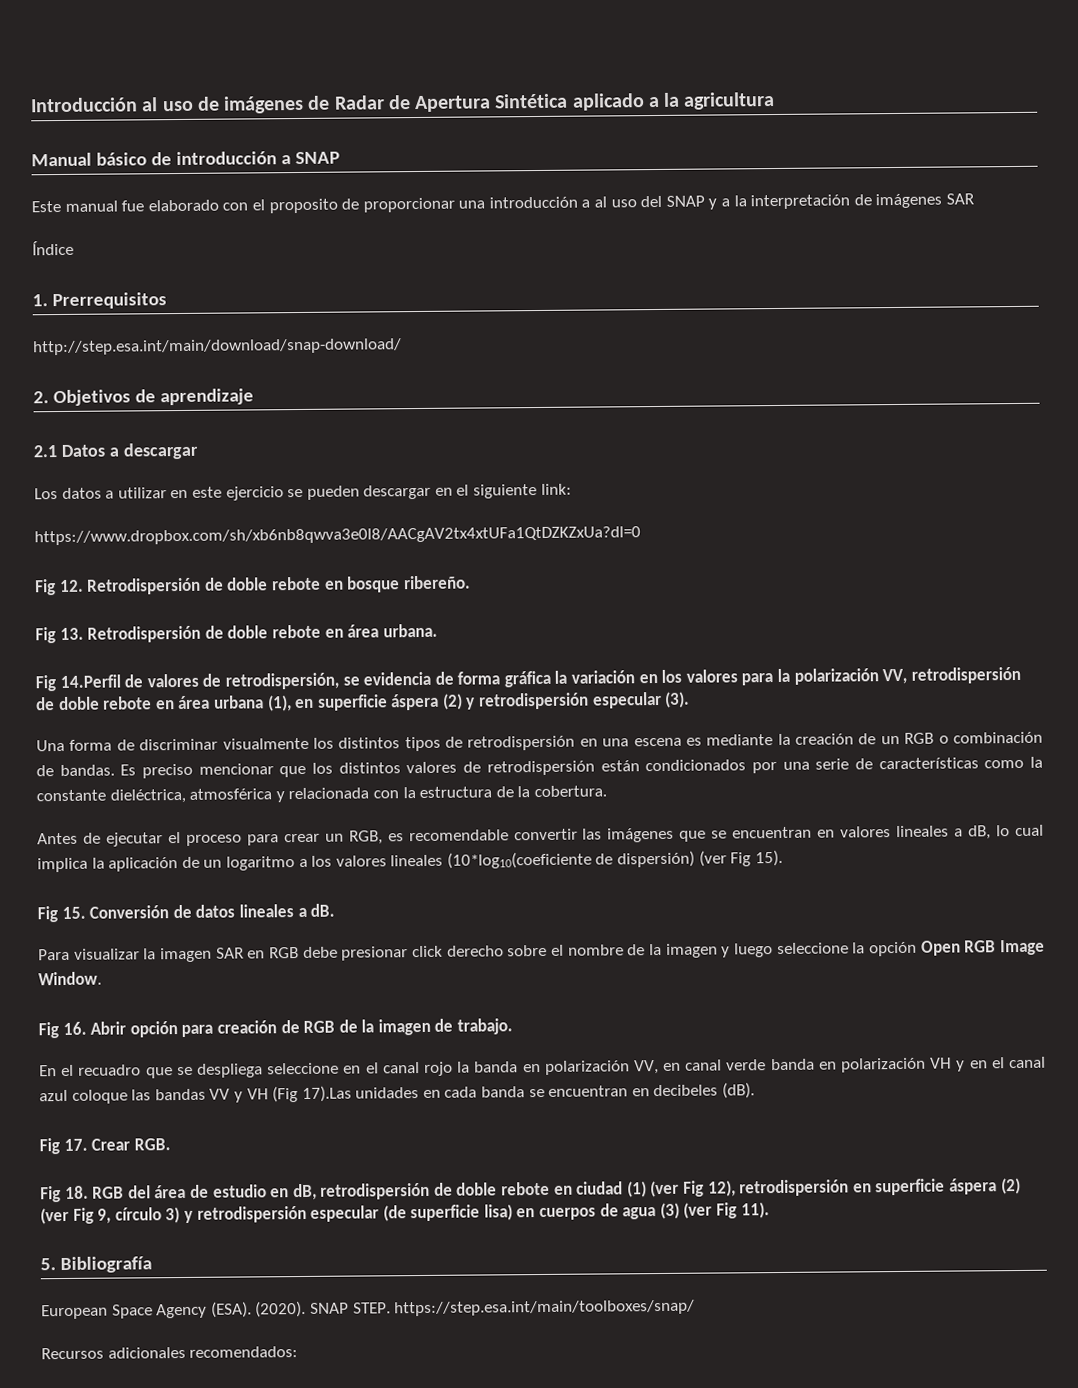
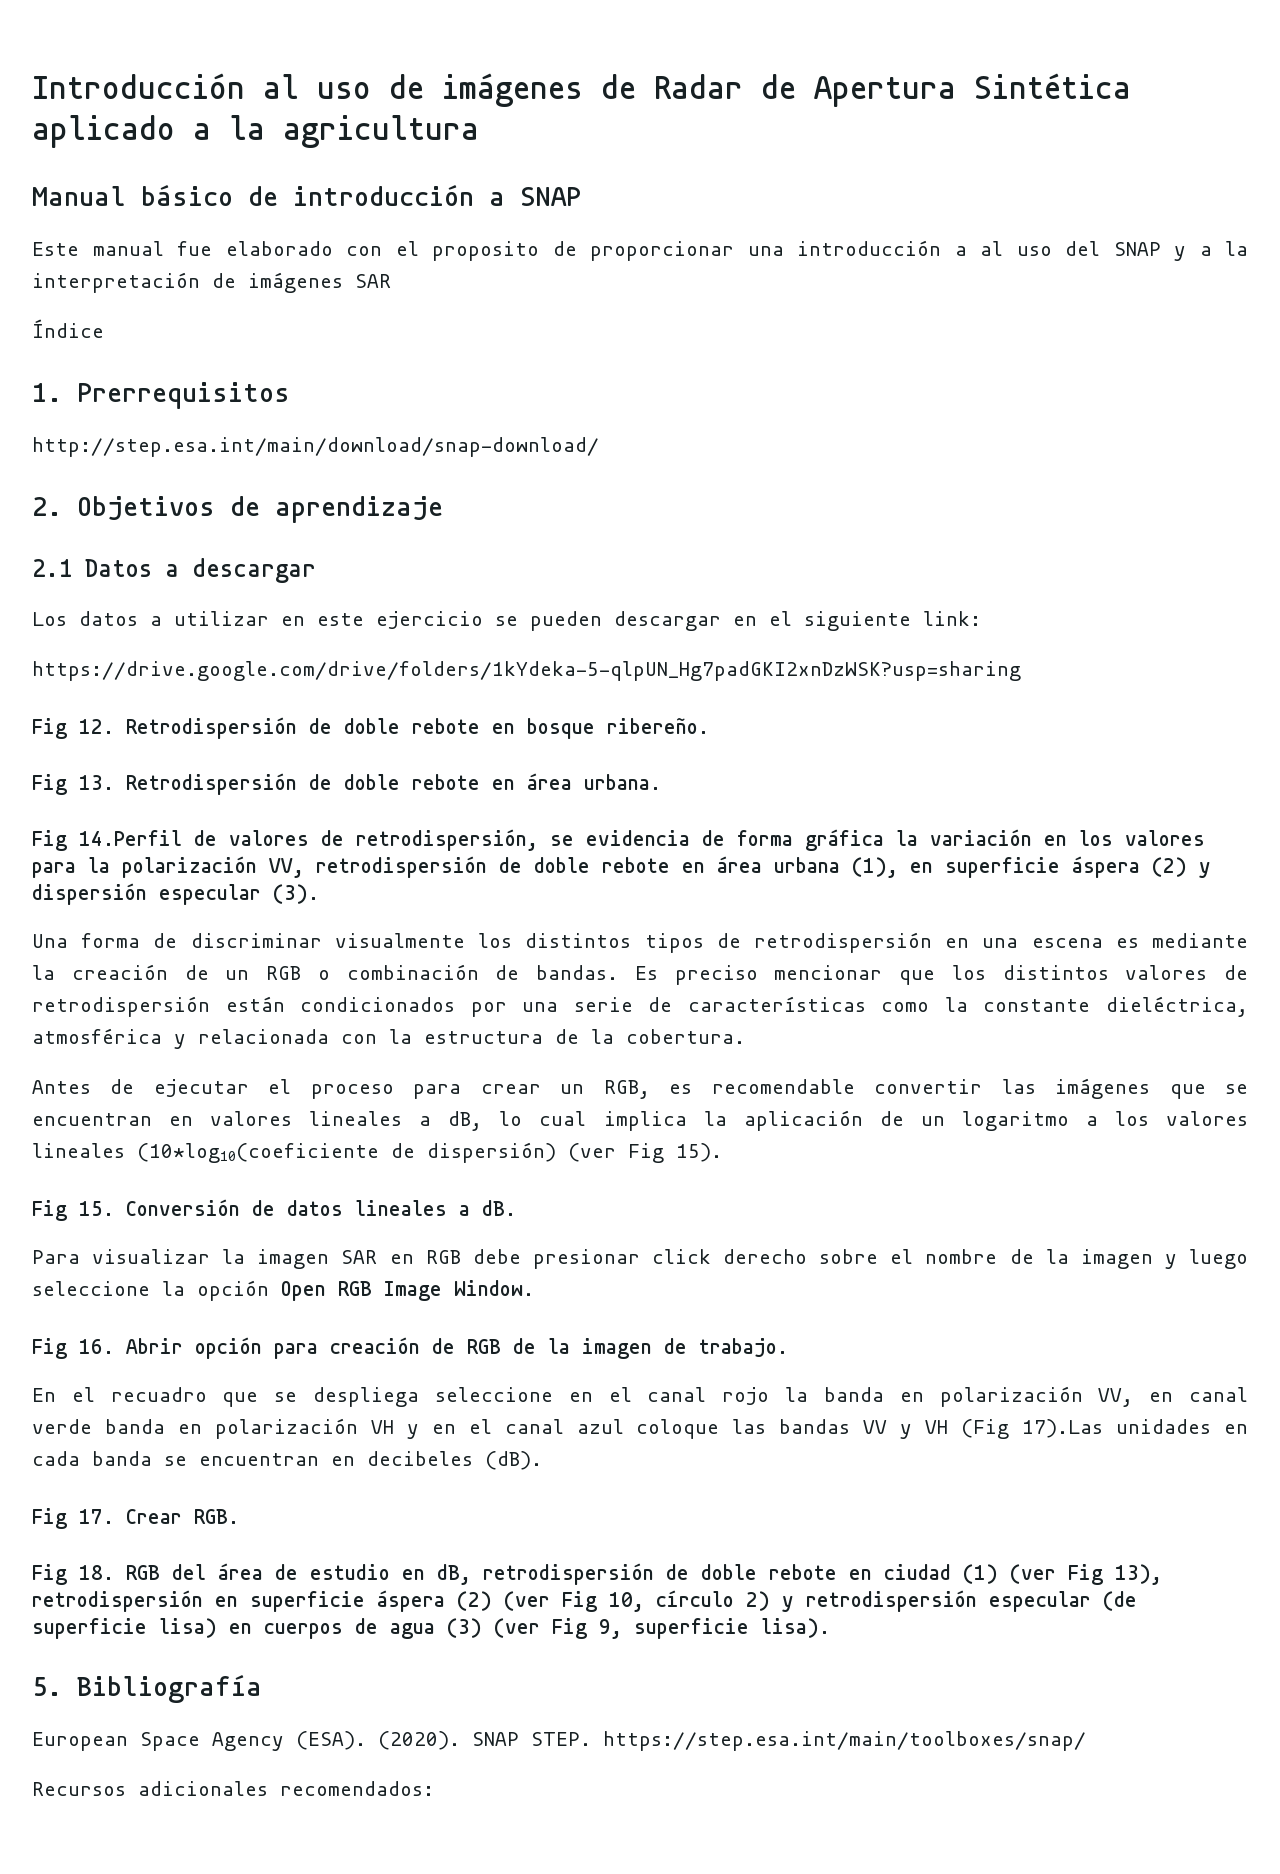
[34,526,641,546] https://www.dropbox.com/sh/xb6nb8qwva3e0l8/AACgAV2tx4xtUFa1QtDZKZxUa?dl=0 -> [32,661,1021,681] https://drive.google.com/drive/folders/1kYdeka-5-qlpUN_Hg7padGKI2xnDzWSK?usp=sharing
[478,692,590,710] retrodispersión -> [32,883,147,905] dispersión
[707,1180,736,1197] 12), -> [1115,1564,1162,1585] 13),
[97,1207,181,1224] 9, círculo 3) -> [609,1590,770,1612] 10, círculo 2)
[740,1202,770,1219] 11). -> [599,1618,830,1639] 9, superficie lisa).

